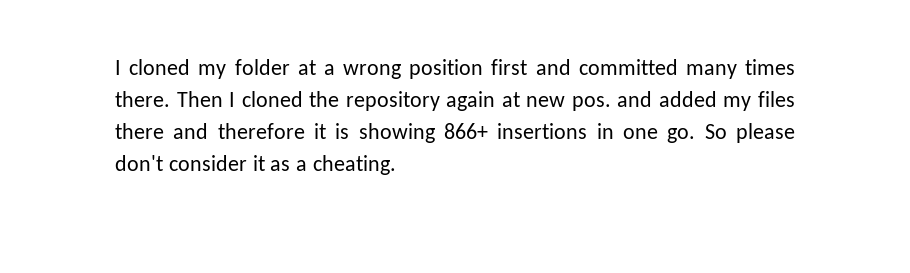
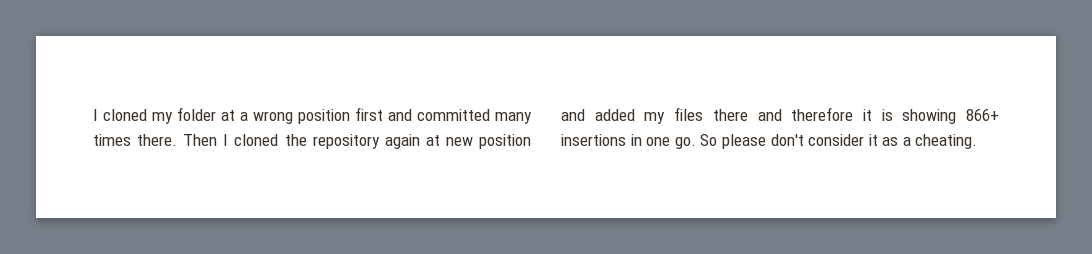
[571,96,611,111] pos. -> [479,134,531,149] position

